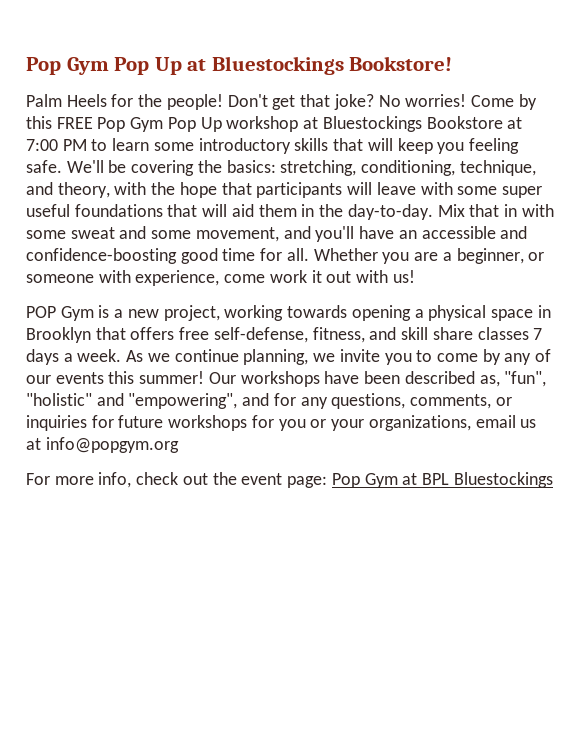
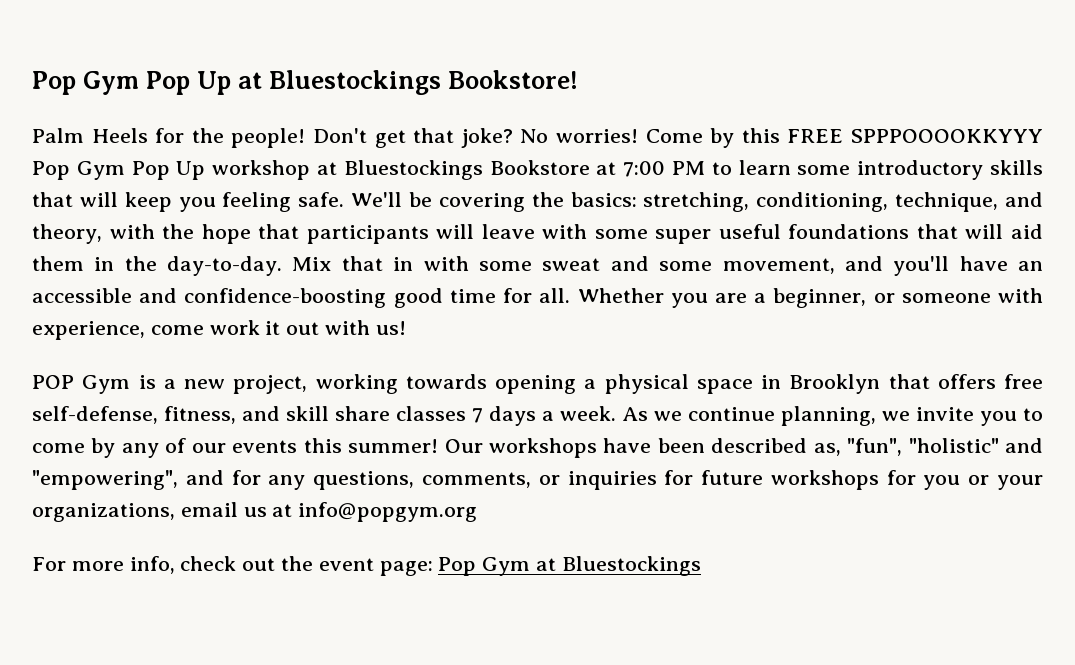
(93, 123) none -> [851,129,1044,143] SPPPOOOOKKYYY
[421,473,449,485] BPL -> (557, 564) none

